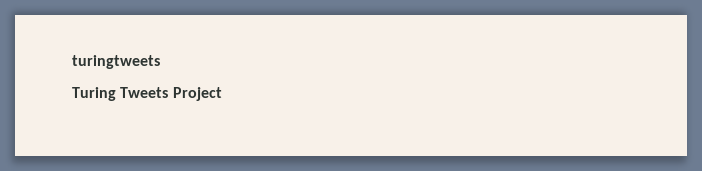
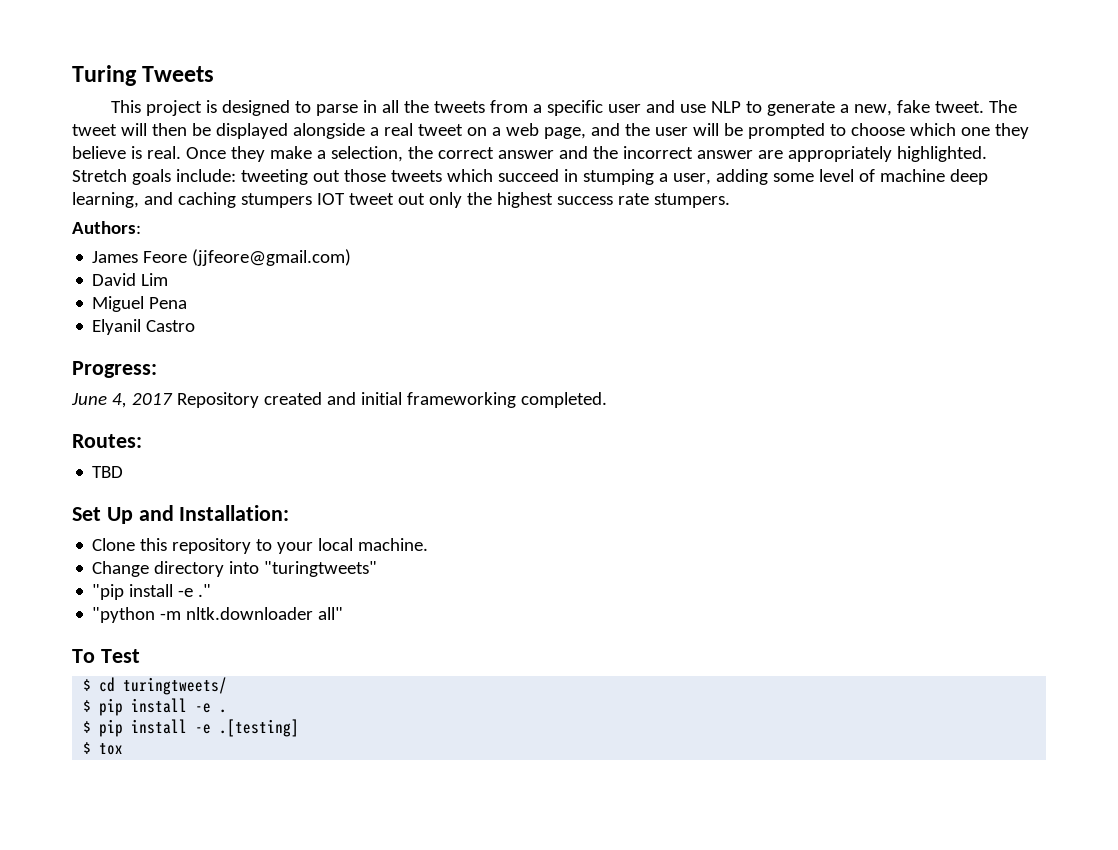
[72,55,160,69] turingtweets // -> (72, 75) none
[172,87,222,101] Project -> [111,100,1018,116] [72,123,1029,139] [72,146,987,162] [72,169,988,185] [72,192,730,208] [72,221,141,234] [92,249,352,266] [92,273,169,286] [92,296,188,312] [92,319,196,335] [72,361,157,378] [71,392,607,408] [72,434,142,448] [92,466,124,478] [72,505,290,524] [92,538,429,554] [92,561,378,577] [92,584,212,600] [92,607,344,623] [72,649,140,663] [83,677,228,695] [83,698,228,716] [83,719,300,737] [83,742,124,755] // This project is designed to parse in all the tweets from a specific user and use NLP to generate a new, fake tweet. The tweet will then be displayed alongside a real tweet on a web page, and the user will be prompted to choose which one they believe is real. Once they make a selection, the correct answer and the incorrect answer are appropriately highlighted. Stretch goals include: tweeting out those tweets which succeed in stumping a user, adding some level of machine deep learning, and caching stumpers IOT tweet out only the highest success rate stumpers. // Authors: // James Feore (jjfeore@gmail.com) // David Lim // Miguel Pena // Elyanil Castro // Progress: // June 4, 2017 Repository created and initial frameworking completed. // Routes: // TBD // Set Up and Installation: // Clone this repository to your local machine. // Change directory into "turingtweets" // "pip install -e ." // "python -m nltk.downloader all" // To Test // $ cd turingtweets/ // $ pip install -e . // $ pip install -e .[testing] // $ tox

